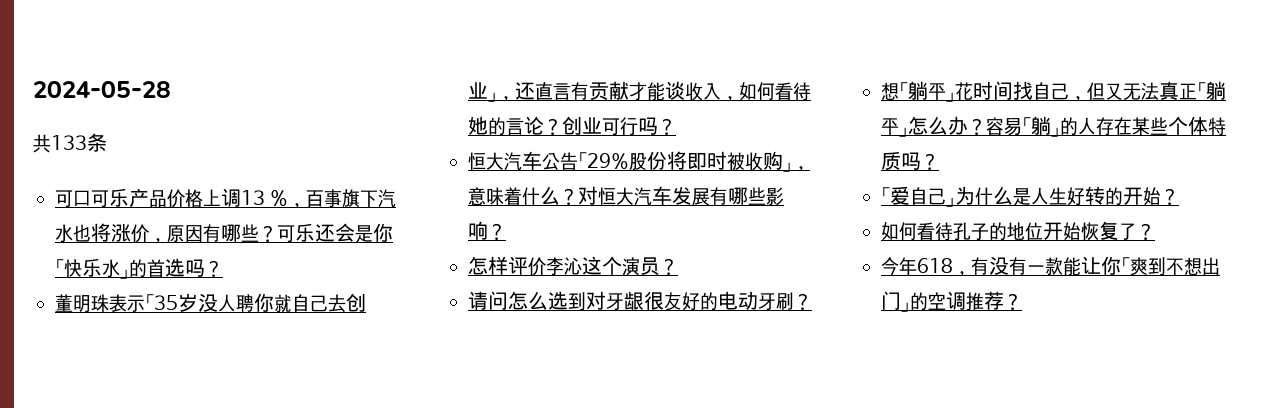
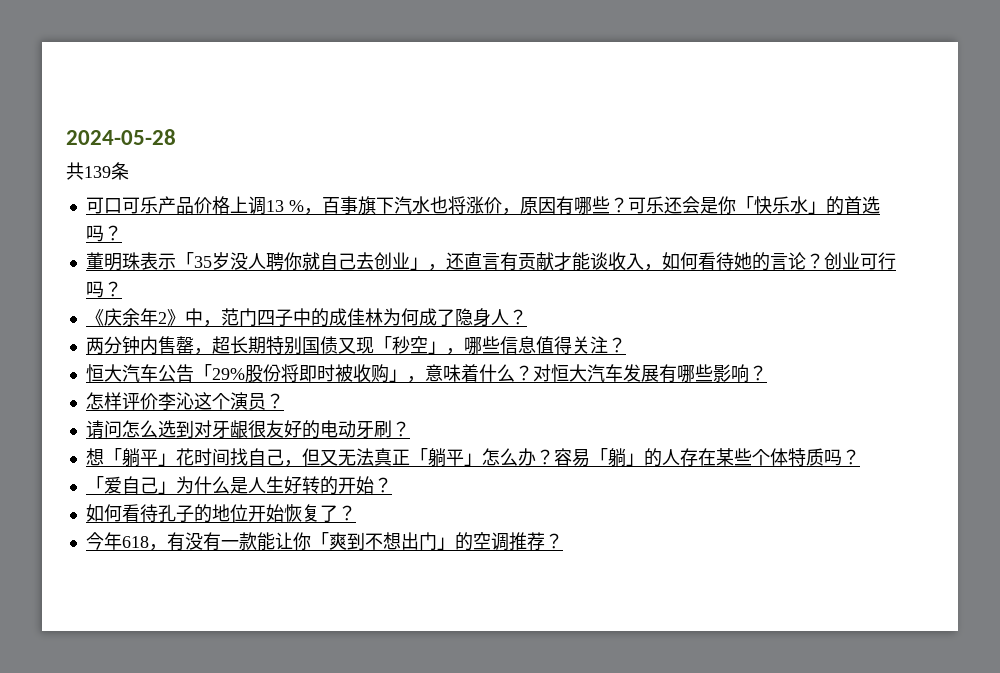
[51,135,87,150] 133 -> [84,166,111,178] 139
(676, 127) none -> [85,308,527,327] [85,336,626,355] // 《庆余年2》中，范门四子中的成佳林为何成了隐身人？ // 两分钟内售罄，超长期特别国债又现「秒空」，哪些信息值得关注？

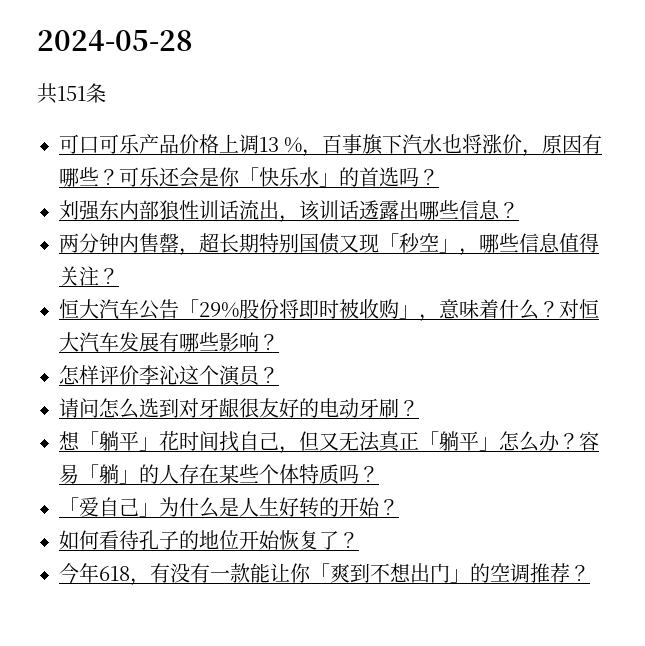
[84,166,111,178] 139 -> [57,86,86,101] 151
[85,252,896,271] [85,281,122,298] [85,308,509,327] 董明珠表示「35岁没人聘你就自己去创业」，还直言有贡献才能谈收入，如何看待她的言论？创业可行吗？ // 《庆余年2》中，范门四子中的成佳林为何成了隐身人 -> [59,200,500,223] 刘强东内部狼性训话流出，该训话透露出哪些信息

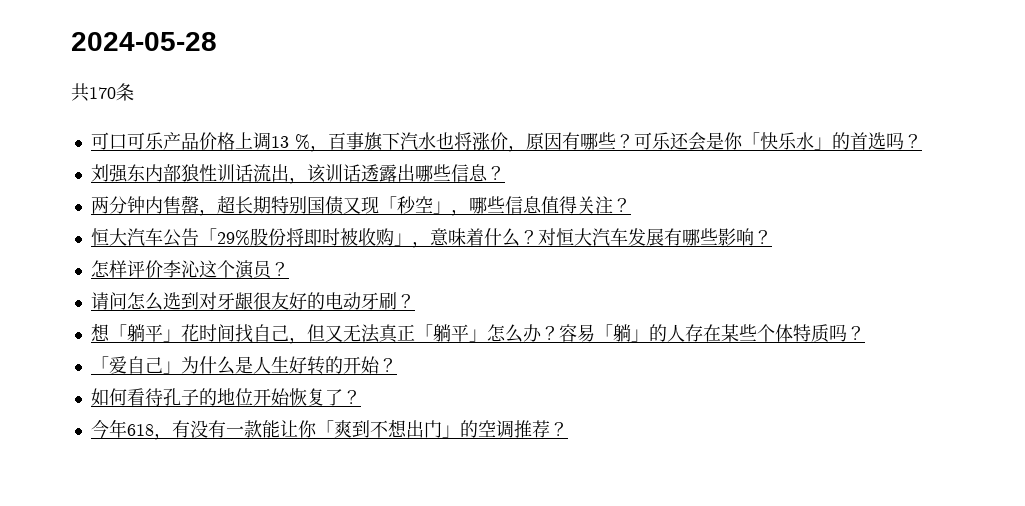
[57,86,86,101] 151 -> [89,87,116,99] 170

